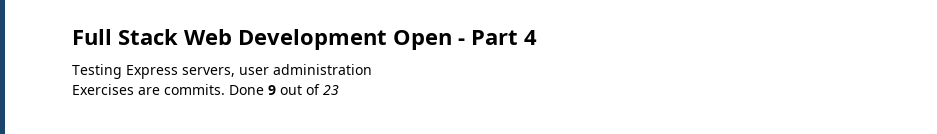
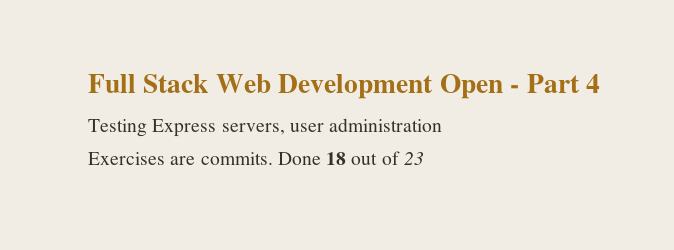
[268,85,276,95] 9 -> [326,152,347,165] 18

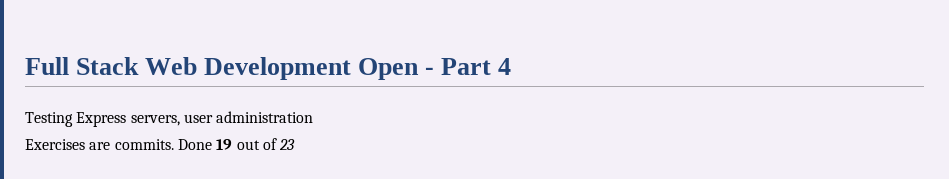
[326,152,347,165] 18 -> [216,139,233,150] 19

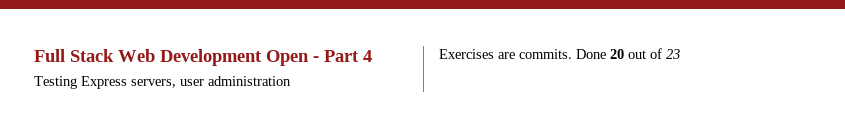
[216,139,233,150] 19 -> [610,49,624,59] 20

